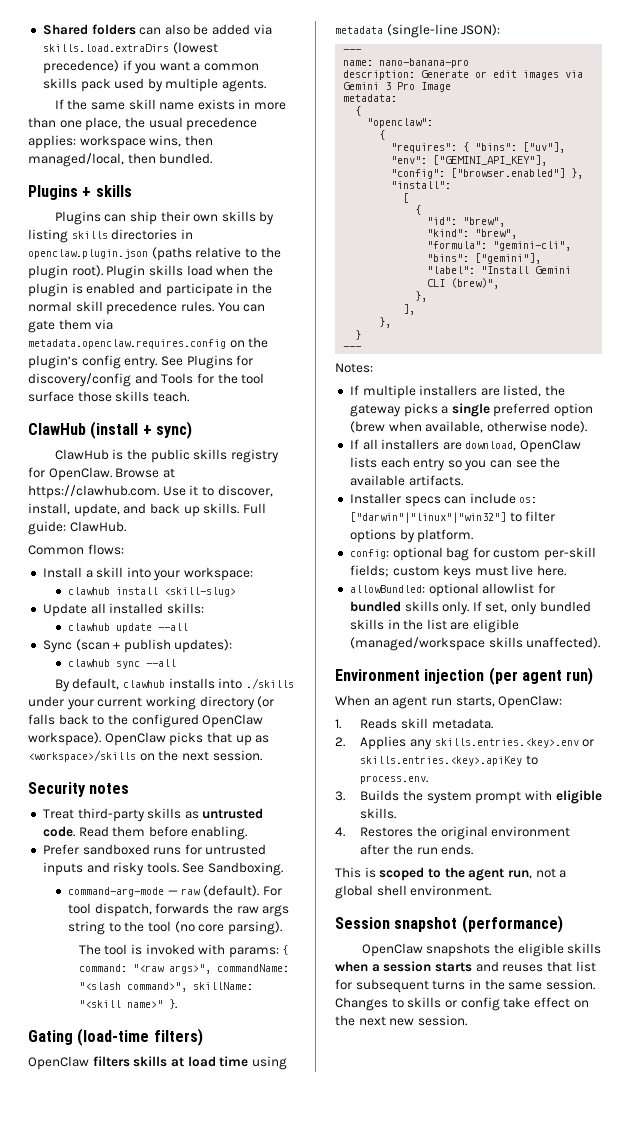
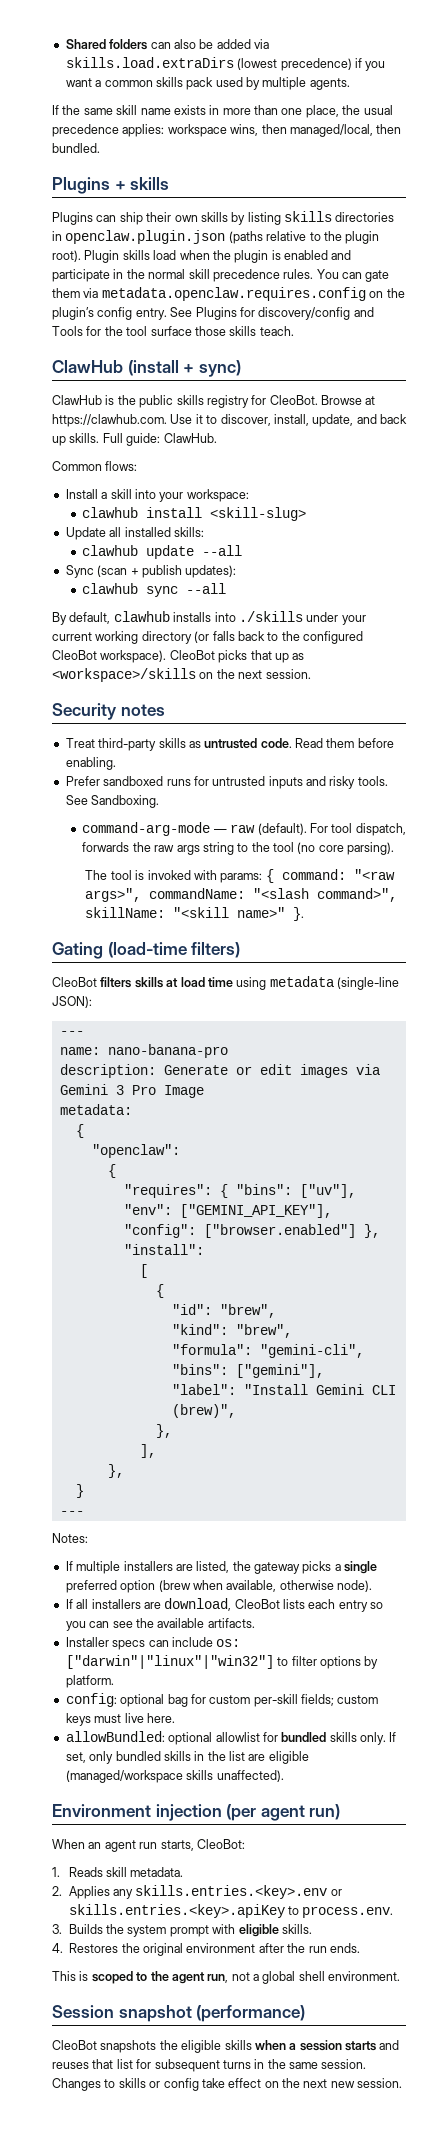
[48,467,112,481] OpenClaw. -> [269,395,318,405] CleoBot.
[202,714,264,728] [28,732,166,746] OpenClaw workspace). OpenClaw -> [52,650,215,663] CleoBot workspace). CleoBot
[28,1056,89,1070] OpenClaw -> [52,977,97,987] CleoBot
[520,439,582,453] OpenClaw -> [234,1599,280,1609] CleoBot
[498,695,563,709] OpenClaw: -> [196,1839,245,1849] CleoBot:
[361,943,423,957] OpenClaw -> [52,2040,97,2050] CleoBot

